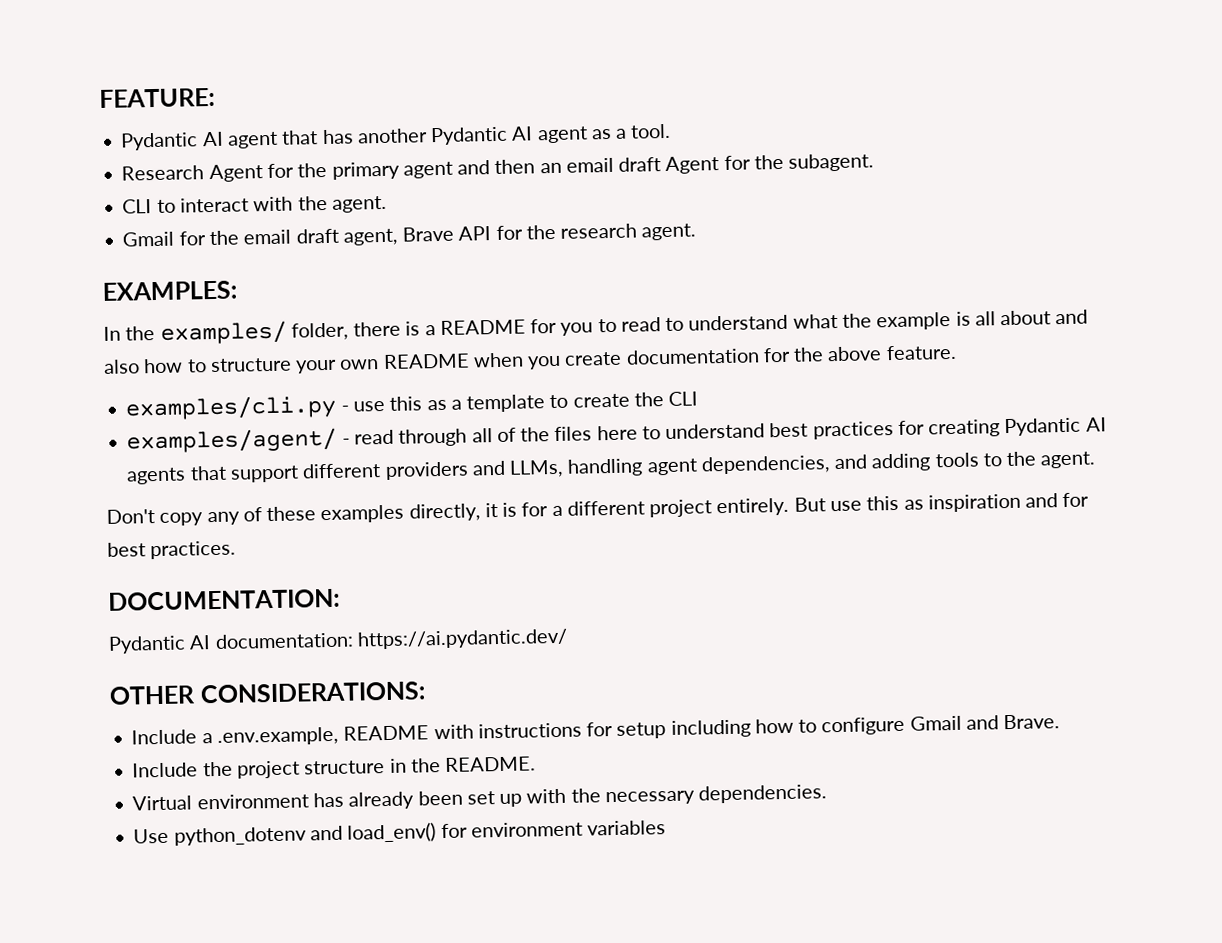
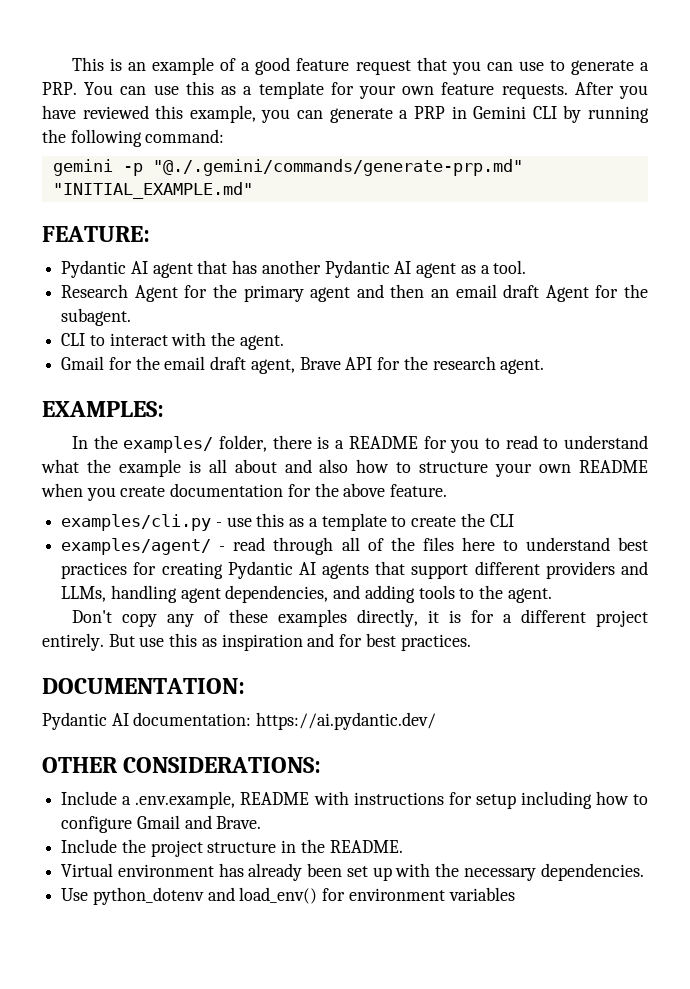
(99, 97) none -> [72,57,649,75] [42,81,648,99] [42,105,650,123] [42,129,225,147] [52,159,523,176] [52,182,253,199] This is an example of a good feature request that you can use to generate a PRP. You can use this as a template for your own feature requests. After you have reviewed this example, you can generate a PRP in Gemini CLI by running the following command: // gemini -p "@./.gemini/commands/generate-prp.md" "INITIAL_EXAMPLE.md" //

